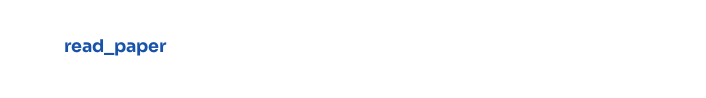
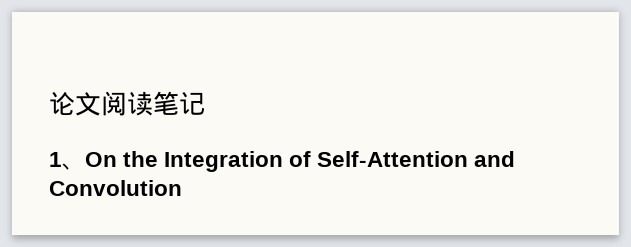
[64,39,167,56] read_paper -> [49,91,205,116] [49,151,516,172] [49,180,182,196] 论文阅读笔记 // 1、On the Integration of Self-Attention and Convolution

